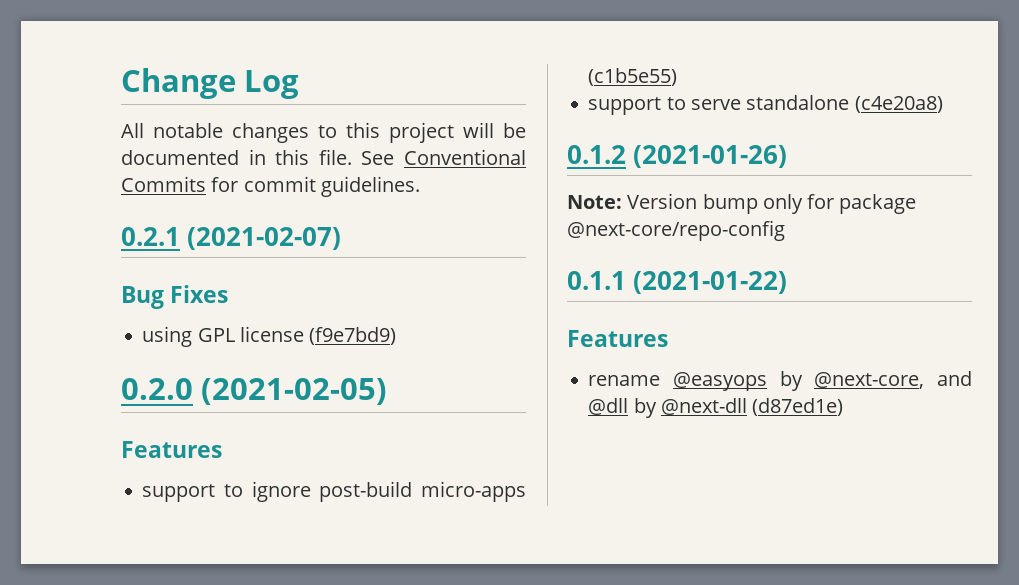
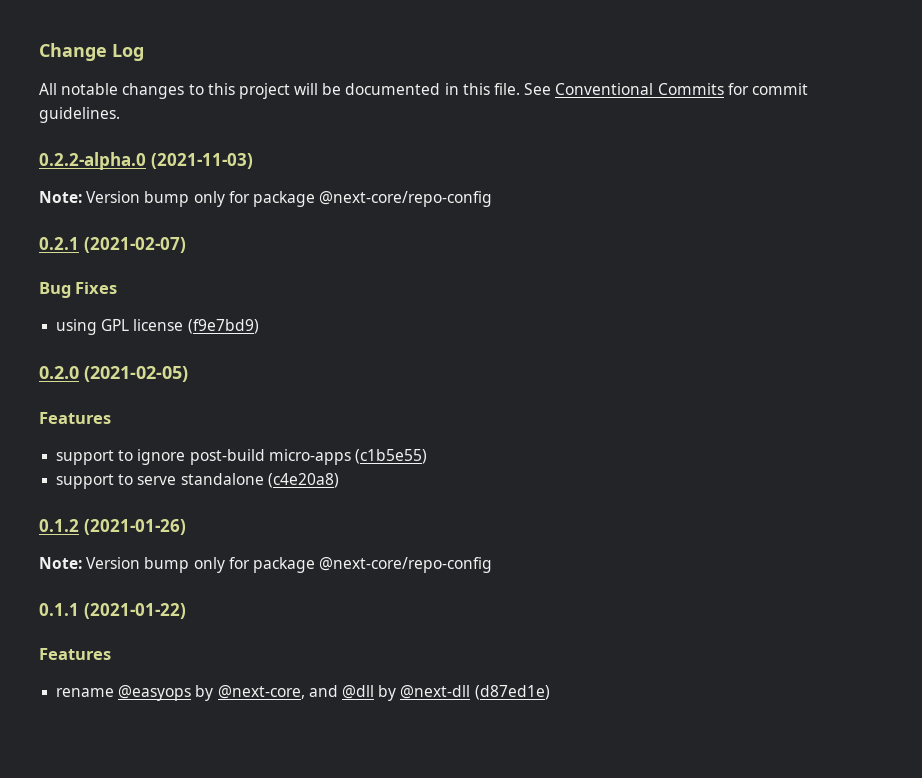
(420, 186) none -> [39,152,253,170] [39,191,493,207] // 0.2.2-alpha.0 (2021-11-03) // Note: Version bump only for package @next-core/repo-config

